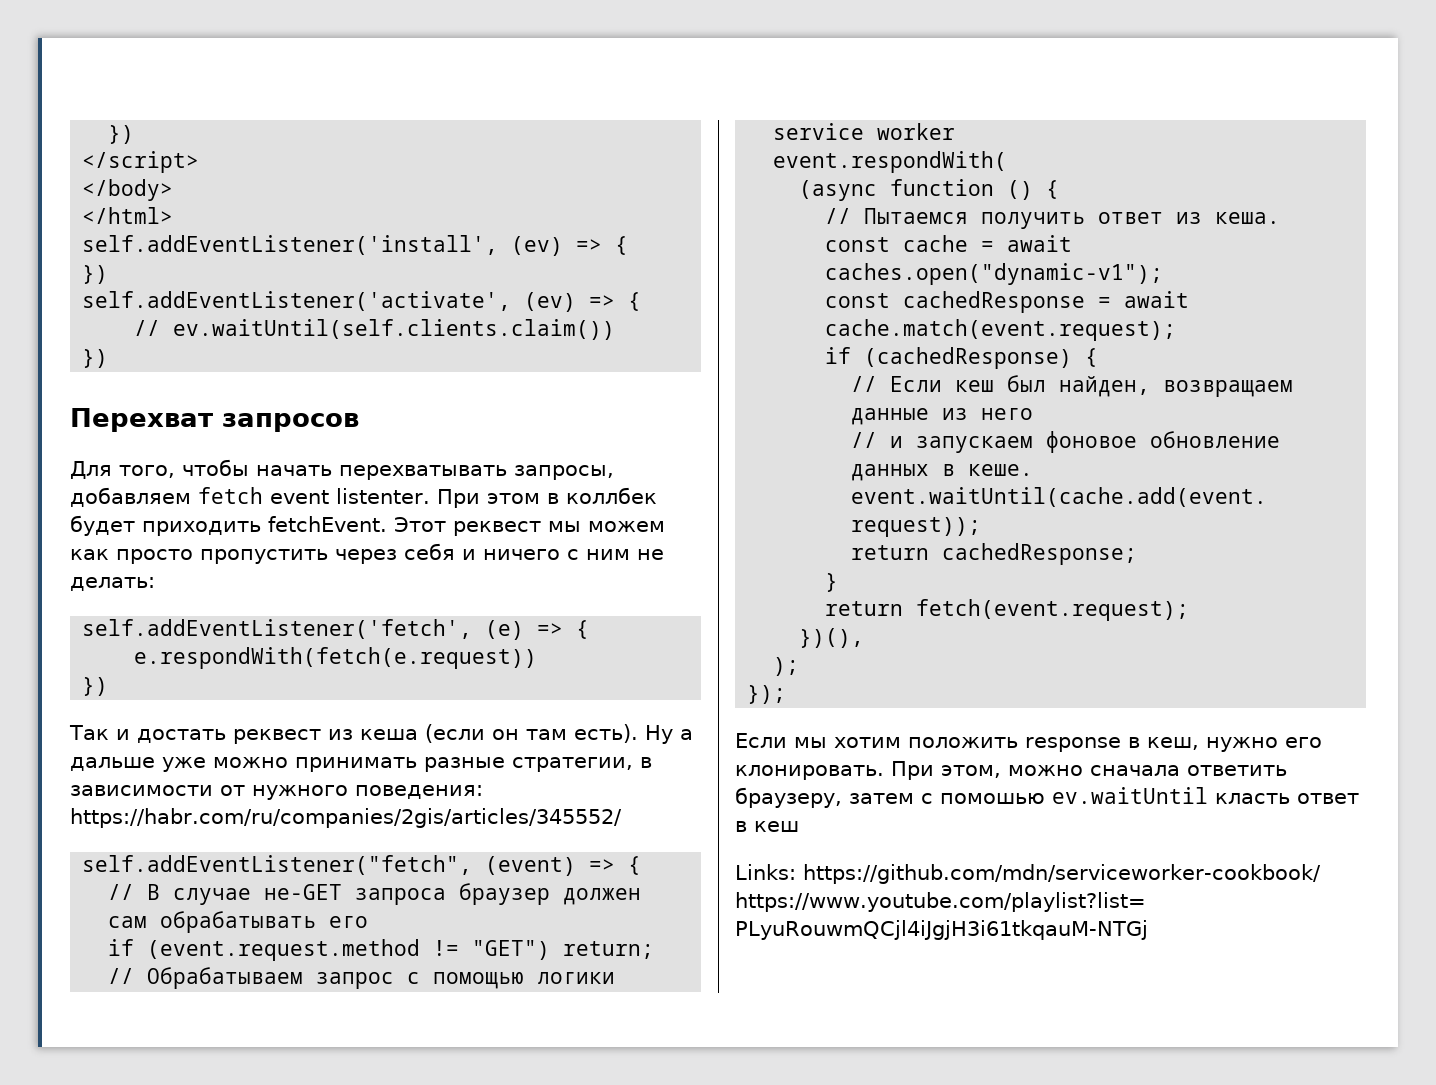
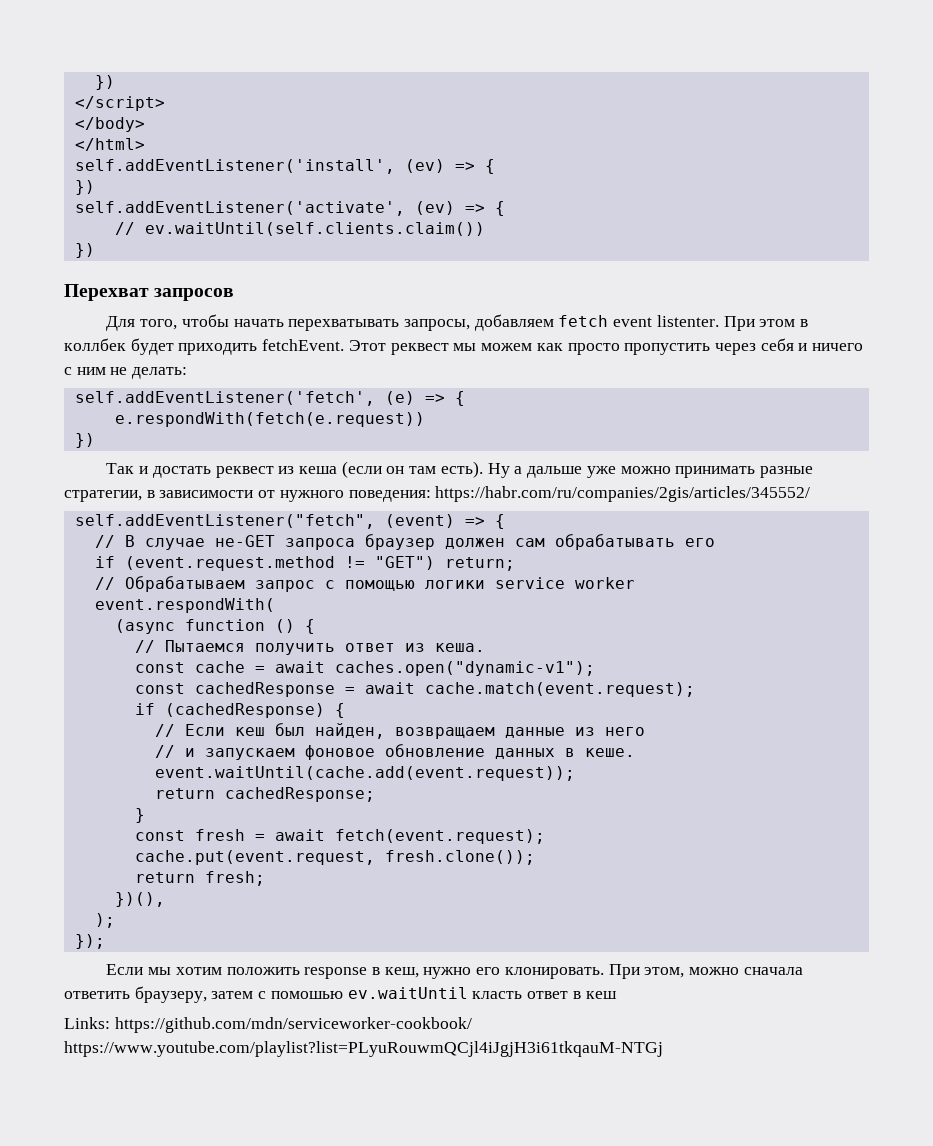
[825,599,1190,621] // return fetch(event.request); -> [134,829,545,844] [134,850,535,865] [134,871,265,886] // const fresh = await fetch(event.request); // cache.put(event.request, fresh.clone()); // return fresh;

